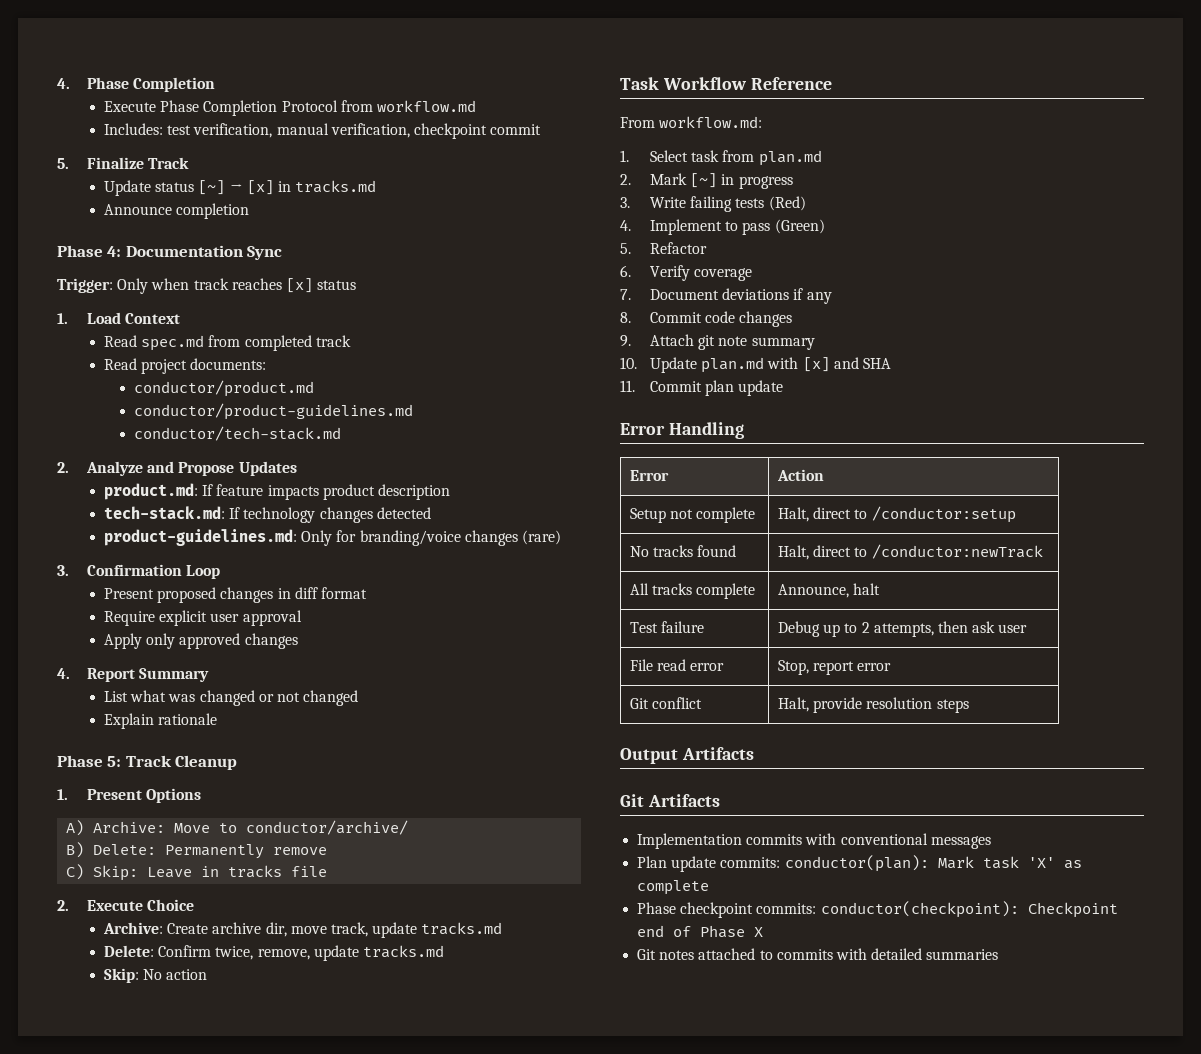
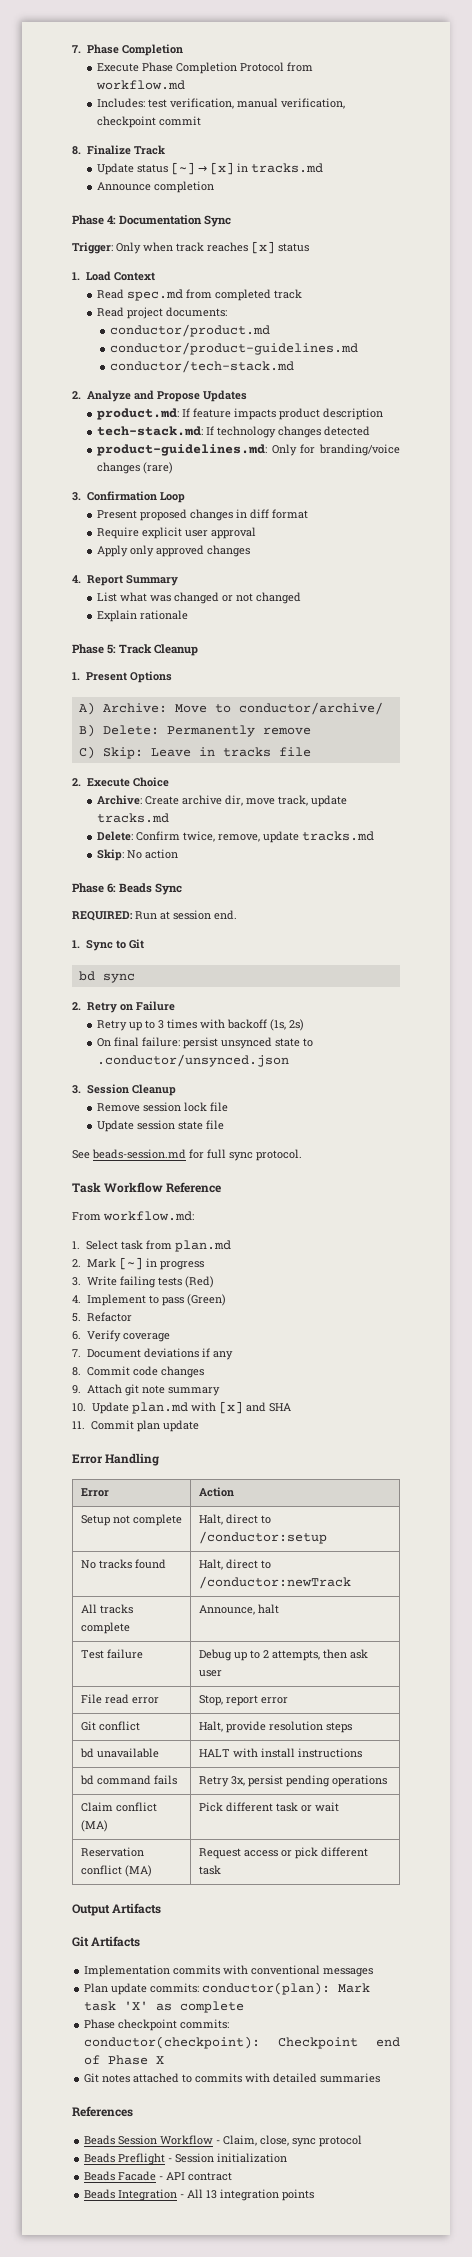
[57,78,70,89] 4. -> [72,45,81,53] 7.
[57,158,69,169] 5. -> [72,146,81,155] 8.
(208, 974) none -> [72,883,183,895] [72,910,237,921] [72,939,144,951] [78,971,135,983] [72,1001,175,1013] [97,1019,305,1031] [97,1037,314,1049] [97,1054,290,1067] [72,1084,176,1096] [97,1102,229,1112] [97,1120,225,1132] [72,1149,302,1161] // Phase 6: Beads Sync // REQUIRED: Run at session end. // 1. Sync to Git // bd sync // 2. Retry on Failure // Retry up to 3 times with backoff (1s, 2s) // On final failure: persist unsynced state to .conductor/unsynced.json // 3. Session Cleanup // Remove session lock file // Update session state file // See beads-session.md for full sync protocol.
(969, 706) none -> [79,1748,159,1758] [198,1748,362,1758] [79,1775,177,1785] [198,1775,387,1787] [80,1802,157,1812] [80,1820,108,1832] [198,1802,339,1812] [80,1847,144,1857] [80,1865,152,1877] [198,1847,368,1859] [198,1865,221,1875] // bd unavailable | HALT with install instructions // bd command fails | Retry 3x, persist pending operations // Claim conflict (MA) | Pick different task or wait // Reservation conflict (MA) | Request access or pick different task
(999, 954) none -> [72,2106,133,2117] [84,2135,363,2147] [84,2153,288,2165] [84,2171,233,2181] [84,2189,315,2201] // References // Beads Session Workflow - Claim, close, sync protocol // Beads Preflight - Session initialization // Beads Facade - API contract // Beads Integration - All 13 integration points

